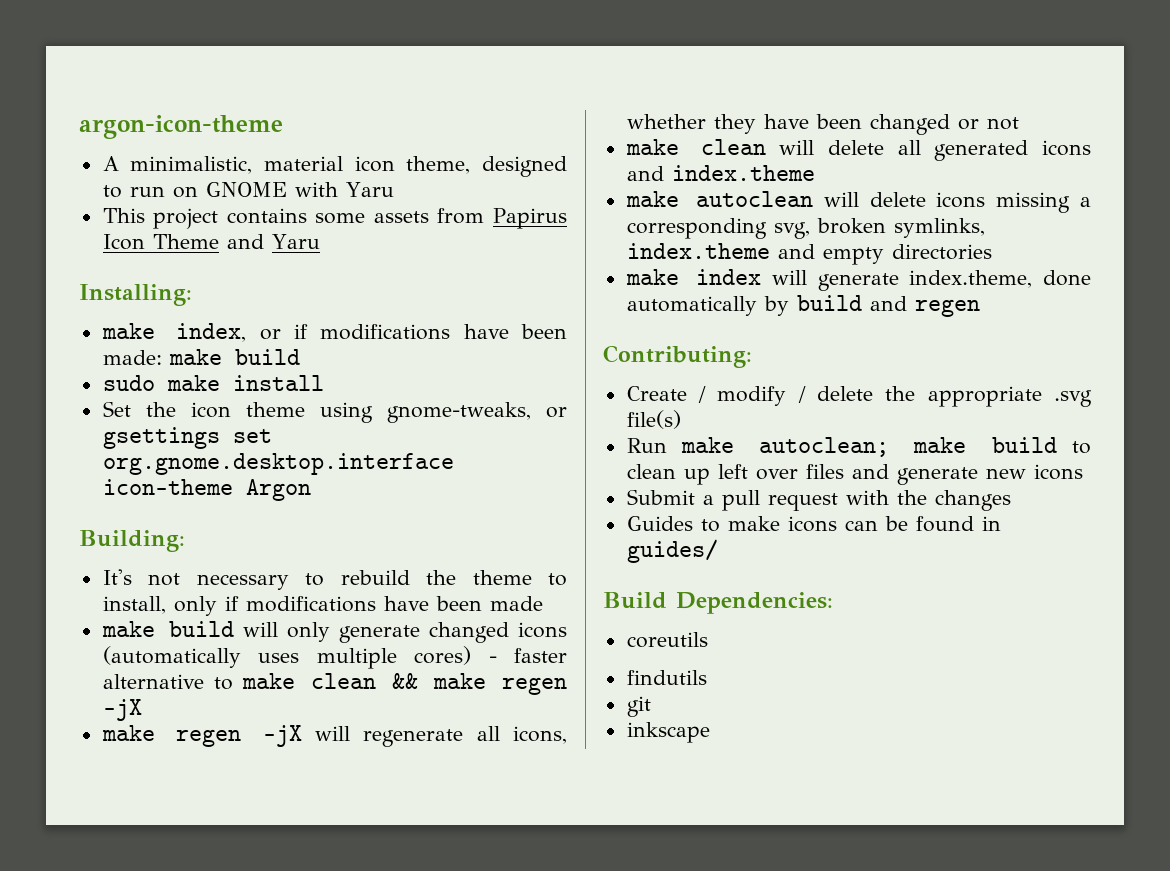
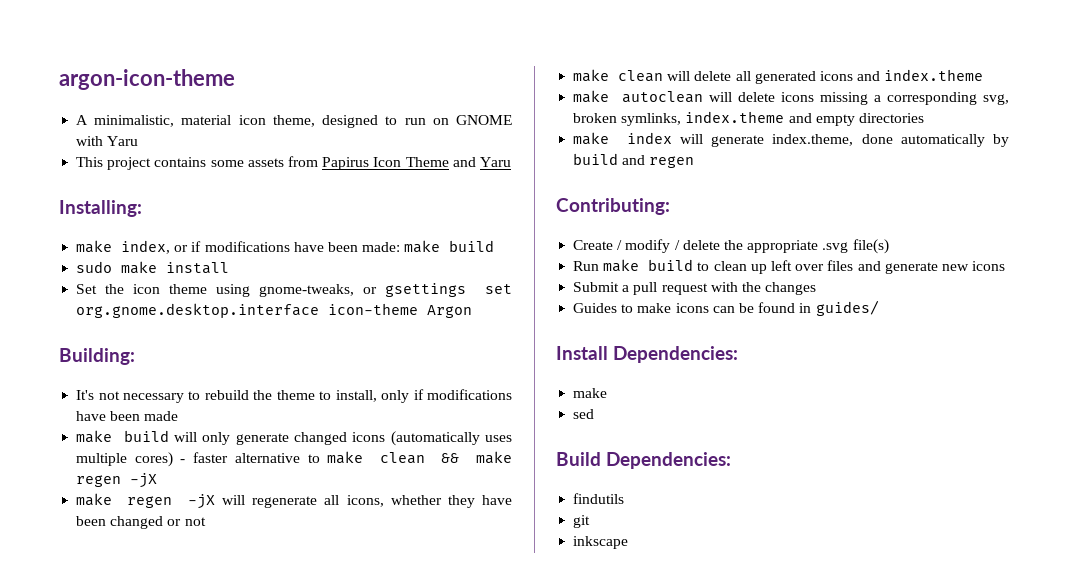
[759,437,967,457] autoclean; make -> (640, 265) none
(718, 551) none -> [556,346,739,363] [573,388,608,398] [573,409,595,419] // Install Dependencies: // make // sed
[626,632,708,648] // coreutils -> (732, 460) none

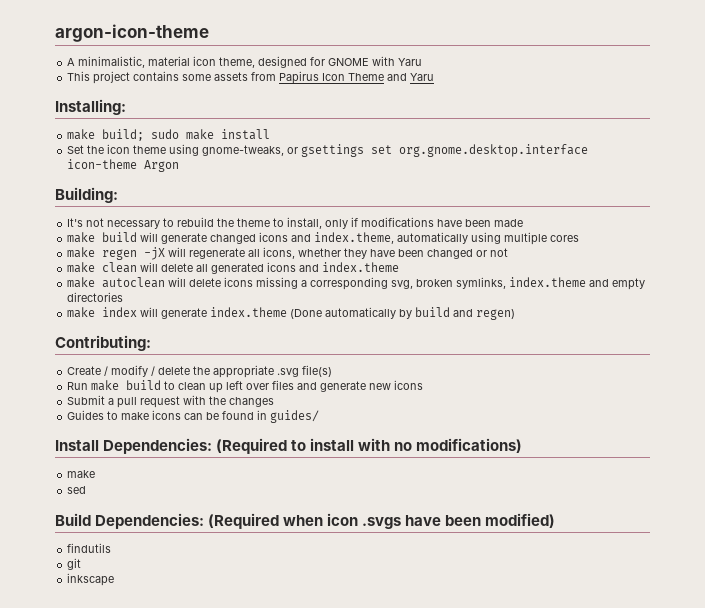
[385,116,449,125] to run on -> [310,57,326,66] for
[121,240,495,254] index, or if modifications have been made: make build // -> [102,129,145,141] build;
[202,432,231,445] only -> (159, 237) none
[390,431,512,446] [76,451,512,467] [76,473,158,488] (automatically uses multiple cores) - faster alternative to make clean && make regen -jX -> [291,232,580,245] and index.theme, automatically using multiple cores
[772,134,893,146] index.theme, done -> [210,307,323,319] index.theme (Done
[649,156,695,168] regen -> [476,309,516,320] regen)
[573,388,608,398] [573,409,595,419] [556,452,732,469] // make // sed // Build Dependencies: -> [216,438,523,454] [67,470,96,478] [67,486,87,494] [55,513,556,529] (Required to install with no modifications) // make // sed // Build Dependencies: (Required when icon .svgs have been modified)

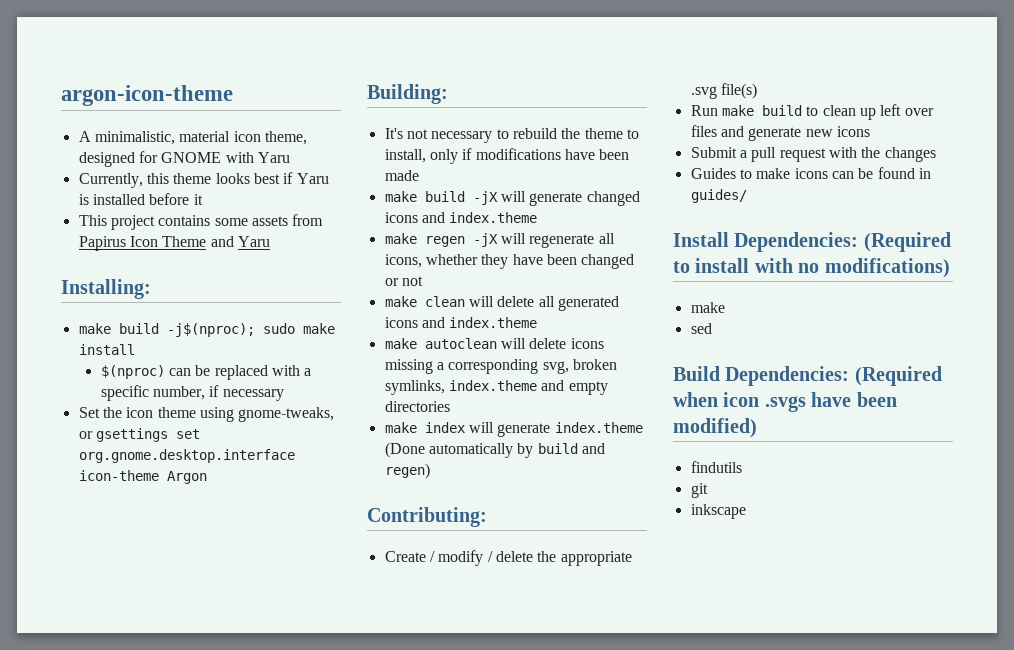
(423, 62) none -> [78,172,329,188] [78,193,203,205] // Currently, this theme looks best if Yaru is installed before it
[102,129,145,141] build; -> [118,323,255,337] build -j$(nproc);
(271, 134) none -> [100,365,312,380] [100,385,284,401] // $(nproc) can be replaced with a specific number, if necessary
(138, 237) none -> [472,191,498,205] -jX
[314,232,580,245] index.theme, automatically using multiple cores -> [449,212,538,223] index.theme

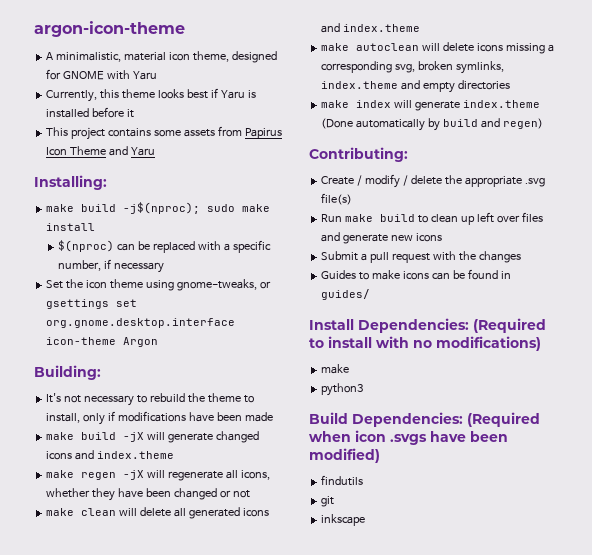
[690,323,712,334] sed -> [321,383,364,396] python3

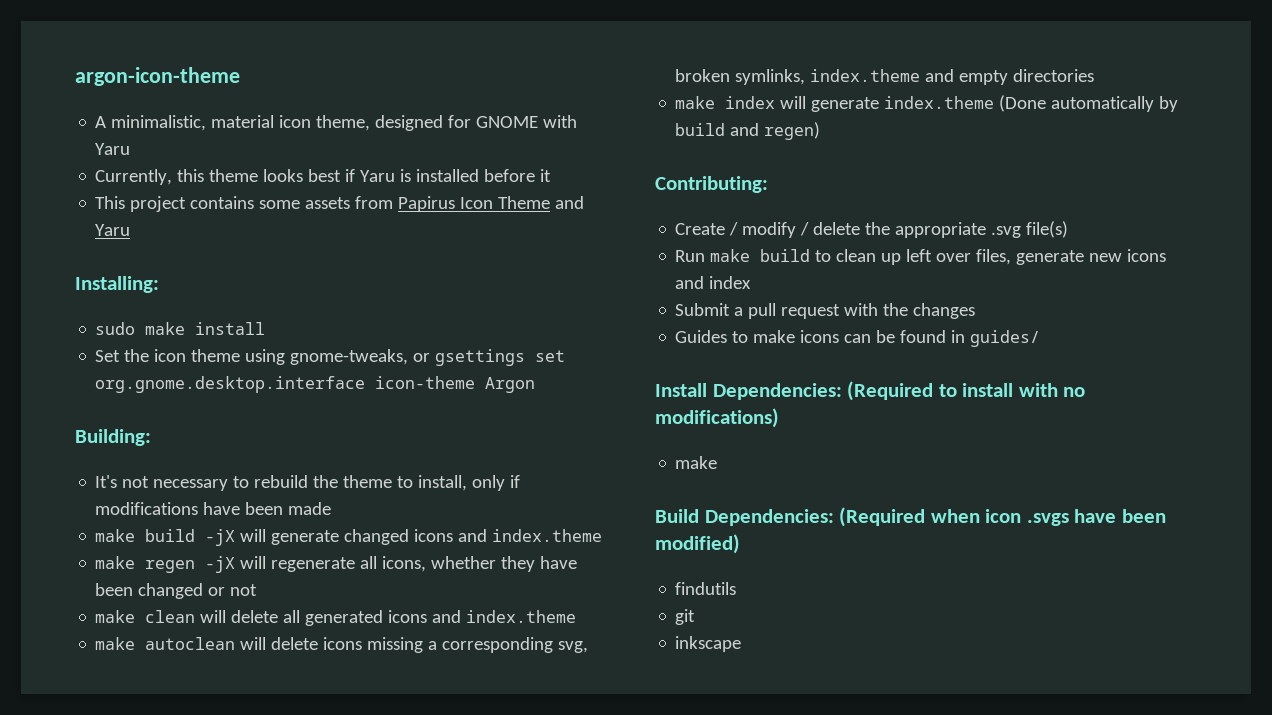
[46,202,201,214] make build -j$(nproc); -> (159, 284) none
[58,240,272,253] [58,259,165,273] // $(nproc) can be replaced with a specific number, if necessary -> (266, 328) none
[521,212,543,222] [321,232,341,242] files and -> [976,249,1012,265] files,
(443, 237) none -> [675,276,752,289] and index
[321,383,364,396] // python3 -> (718, 462) none

